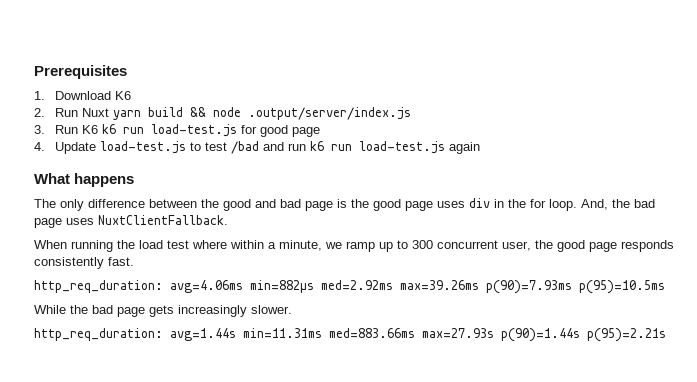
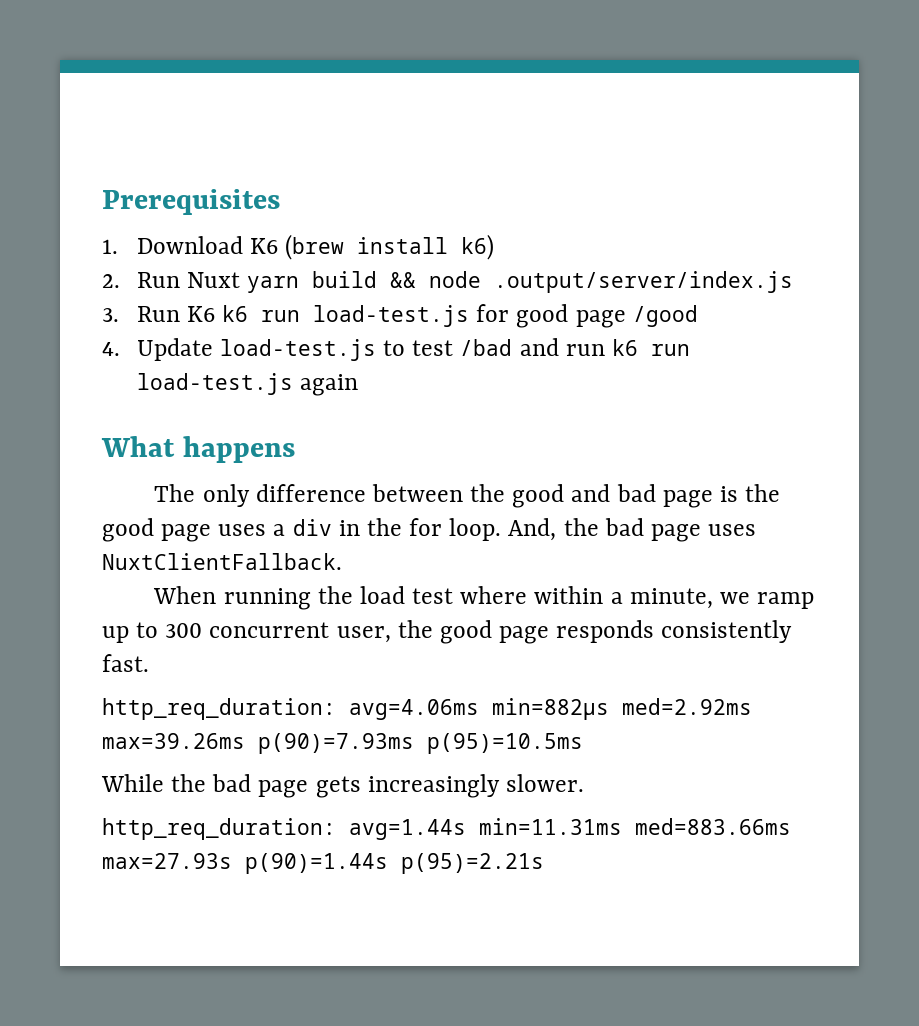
(132, 95) none -> [285,234,495,260] (brew install k6)
(321, 132) none -> [632,305,698,327] /good
(465, 204) none -> [273,524,286,536] a

